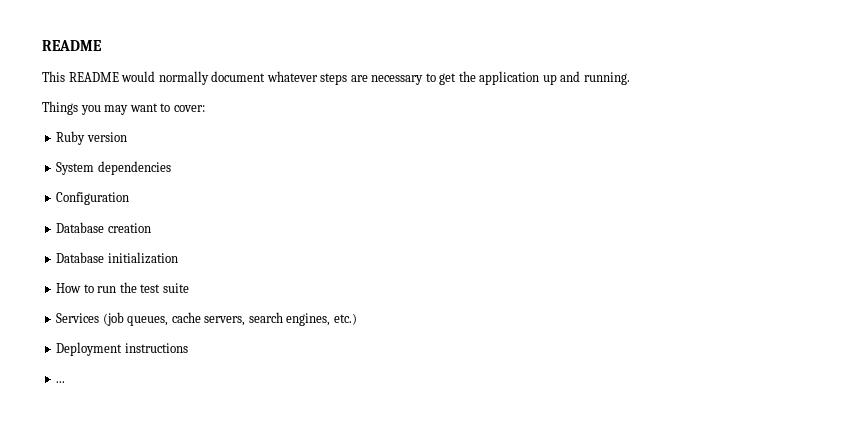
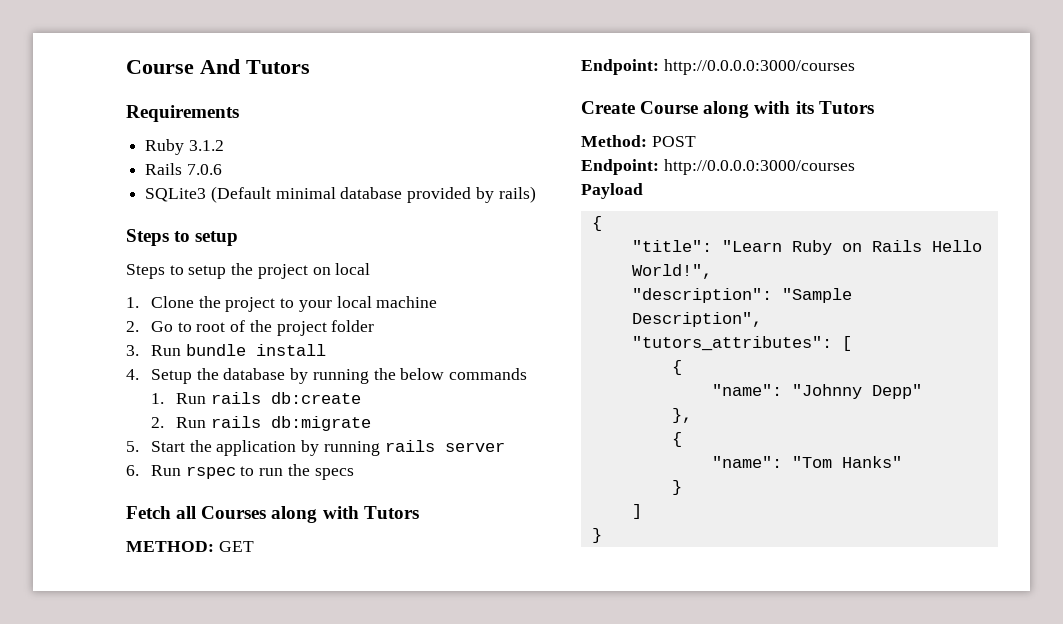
[42,40,102,51] [42,71,630,85] [42,101,205,115] [56,131,127,145] [56,161,171,175] [56,192,130,205] [56,222,151,233] [56,252,178,264] [56,282,189,293] [56,312,357,326] [56,342,188,356] [56,381,66,383] README // This README would normally document whatever steps are necessary to get the application up and running. // Things you may want to cover: // Ruby version // System dependencies // Configuration // Database creation // Database initialization // How to run the test suite // Services (job queues, cache servers, search engines, etc.) // Deployment instructions // ... -> [126,59,310,74] [126,105,239,122] [145,139,224,155] [145,163,222,175] [145,186,536,203] [126,229,239,246] [126,263,371,279] [126,296,438,312] [126,320,375,336] [126,344,326,356] [126,368,527,384] [150,392,361,404] [150,416,371,431] [126,440,505,456] [126,464,354,480] [126,506,419,523] [126,541,254,552] [581,59,855,75] [581,101,874,118] [581,135,696,147] [581,159,855,175] [581,183,643,199] [591,216,602,231] [631,240,982,255] [631,264,712,279] [631,288,852,303] [631,312,762,327] [631,336,852,351] [671,360,682,375] [711,384,922,399] [671,408,692,423] [671,432,682,447] [711,456,902,468] [671,480,682,495] [631,504,642,519] [591,528,602,543] Course And Tutors // Requirements // Ruby 3.1.2 // Rails 7.0.6 // SQLite3 (Default minimal database provided by rails) // Steps to setup // Steps to setup the project on local // 1. Clone the project to your local machine // 2. Go to root of the project folder // 3. Run bundle install // 4. Setup the database by running the below commands // 1. Run rails db:create // 2. Run rails db:migrate // 5. Start the application by running rails server // 6. Run rspec to run the specs // Fetch all Courses along with Tutors // METHOD: GET // Endpoint: http://0.0.0.0:3000/courses // Create Course along with its Tutors // Method: POST // Endpoint: http://0.0.0.0:3000/courses // Payload // { // "title": "Learn Ruby on Rails Hello World!", // "description": "Sample Description", // "tutors_attributes": [ // { // "name": "Johnny Depp" // }, // { // "name": "Tom Hanks" // } // ] // }

